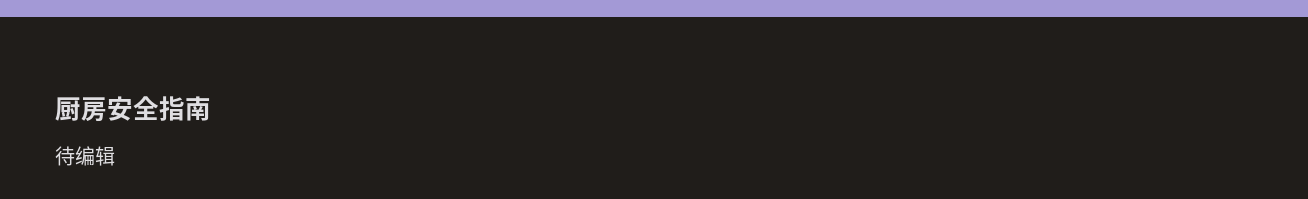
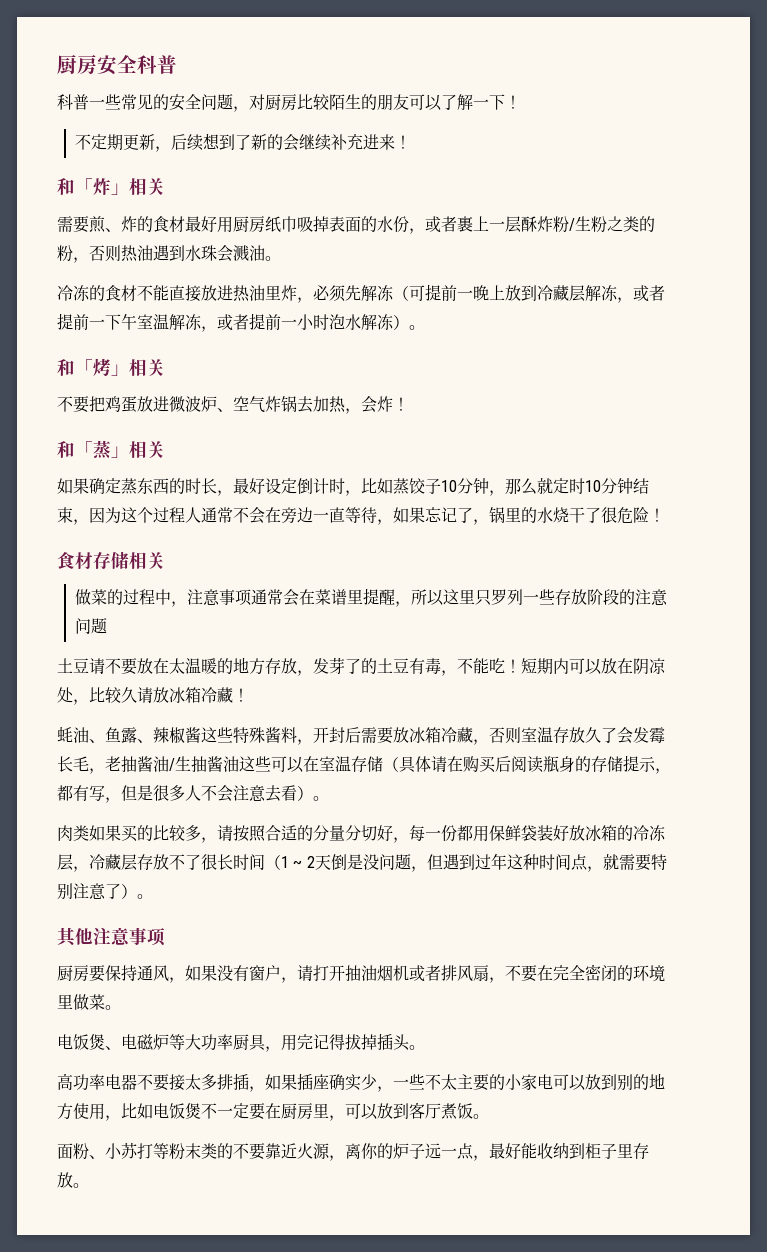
[159,96,211,121] [55,146,115,166] 指南 // 待编辑 -> [137,55,177,74] [57,94,521,112] [75,133,412,152] [57,178,165,196] [57,216,655,234] [57,245,281,263] [57,284,665,303] [57,313,425,332] [57,358,165,377] [57,396,409,414] [57,440,165,459] [57,478,649,496] [57,507,665,525] [57,551,165,570] [75,588,669,607] [75,618,108,634] [57,657,666,676] [57,687,249,705] [57,726,665,745] [57,755,671,774] [57,785,329,803] [57,825,666,843] [57,853,667,872] [57,883,153,900] [57,927,166,947] [57,964,665,983] [57,994,121,1010] [57,1033,425,1052] [57,1073,665,1092] [57,1102,489,1121] [57,1142,649,1161] [57,1172,89,1188] 科普 // 科普一些常见的安全问题，对厨房比较陌生的朋友可以了解一下！ // 不定期更新，后续想到了新的会继续补充进来！ // 和「炸」相关 // 需要煎、炸的食材最好用厨房纸巾吸掉表面的水份，或者裹上一层酥炸粉/生粉之类的粉，否则热油遇到水珠会溅油。 // 冷冻的食材不能直接放进热油里炸，必须先解冻（可提前一晚上放到冷藏层解冻，或者提前一下午室温解冻，或者提前一小时泡水解冻）。 // 和「烤」相关 // 不要把鸡蛋放进微波炉、空气炸锅去加热，会炸！ // 和「蒸」相关 // 如果确定蒸东西的时长，最好设定倒计时，比如蒸饺子10分钟，那么就定时10分钟结束，因为这个过程人通常不会在旁边一直等待，如果忘记了，锅里的水烧干了很危险！ // 食材存储相关 // 做菜的过程中，注意事项通常会在菜谱里提醒，所以这里只罗列一些存放阶段的注意问题 // 土豆请不要放在太温暖的地方存放，发芽了的土豆有毒，不能吃！短期内可以放在阴凉处，比较久请放冰箱冷藏！ // 蚝油、鱼露、辣椒酱这些特殊酱料，开封后需要放冰箱冷藏，否则室温存放久了会发霉长毛，老抽酱油/生抽酱油这些可以在室温存储（具体请在购买后阅读瓶身的存储提示，都有写，但是很多人不会注意去看）。 // 肉类如果买的比较多，请按照合适的分量分切好，每一份都用保鲜袋装好放冰箱的冷冻层，冷藏层存放不了很长时间（1 ~ 2天倒是没问题，但遇到过年这种时间点，就需要特别注意了）。 // 其他注意事项 // 厨房要保持通风，如果没有窗户，请打开抽油烟机或者排风扇，不要在完全密闭的环境里做菜。 // 电饭煲、电磁炉等大功率厨具，用完记得拔掉插头。 // 高功率电器不要接太多排插，如果插座确实少，一些不太主要的小家电可以放到别的地方使用，比如电饭煲不一定要在厨房里，可以放到客厅煮饭。 // 面粉、小苏打等粉末类的不要靠近火源，离你的炉子远一点，最好能收纳到柜子里存放。

